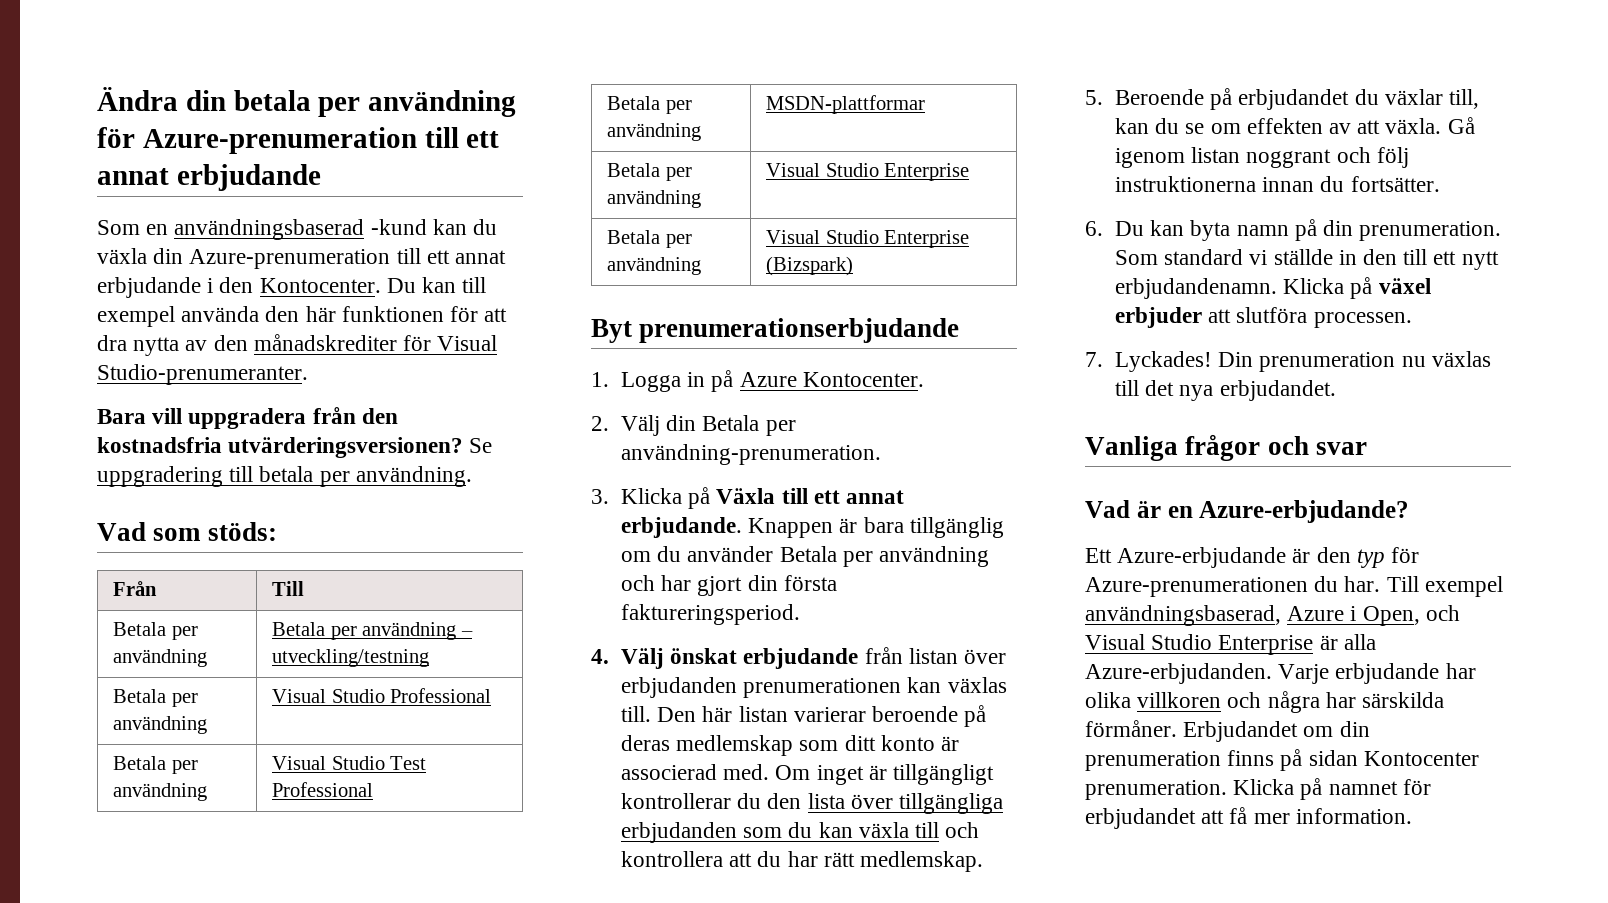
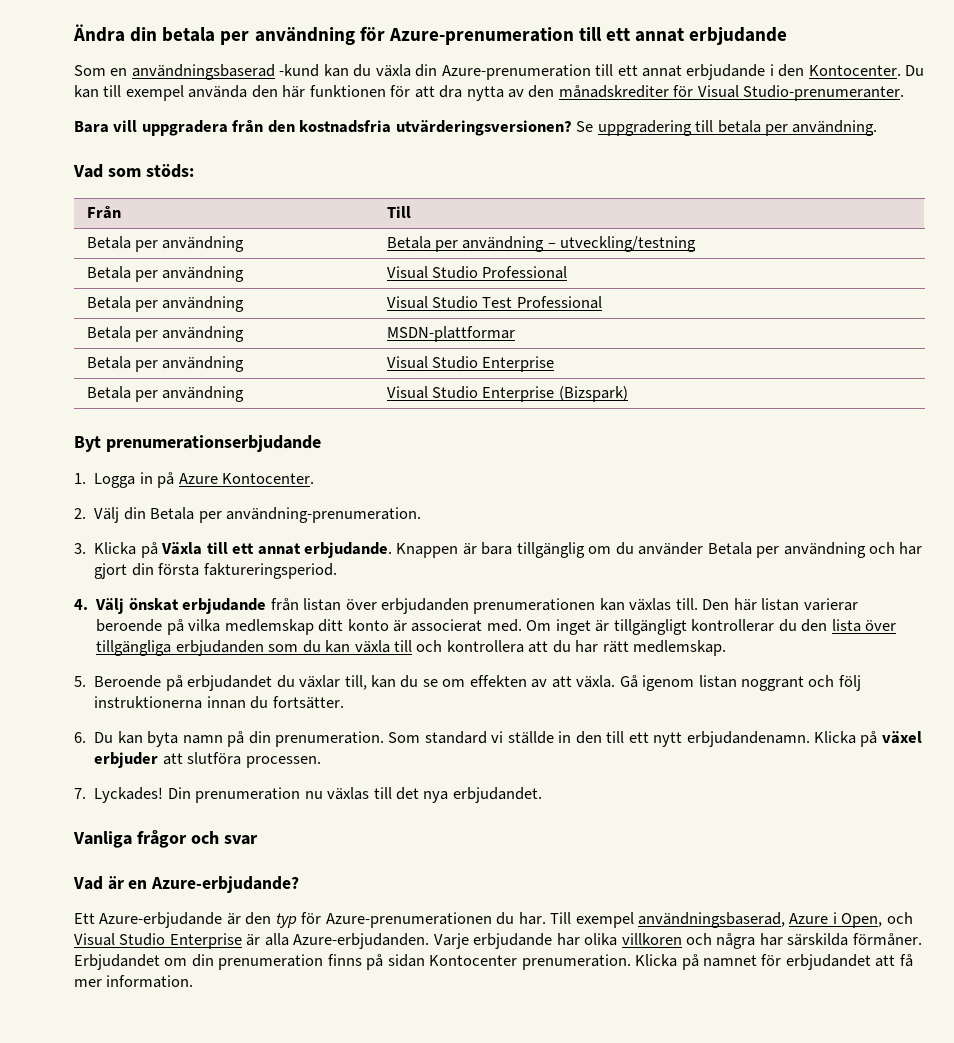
[620,735,839,756] deras medlemskap som -> [188,619,314,635] vilka medlemskap
[620,764,717,780] associerad -> [411,619,483,632] associerat

